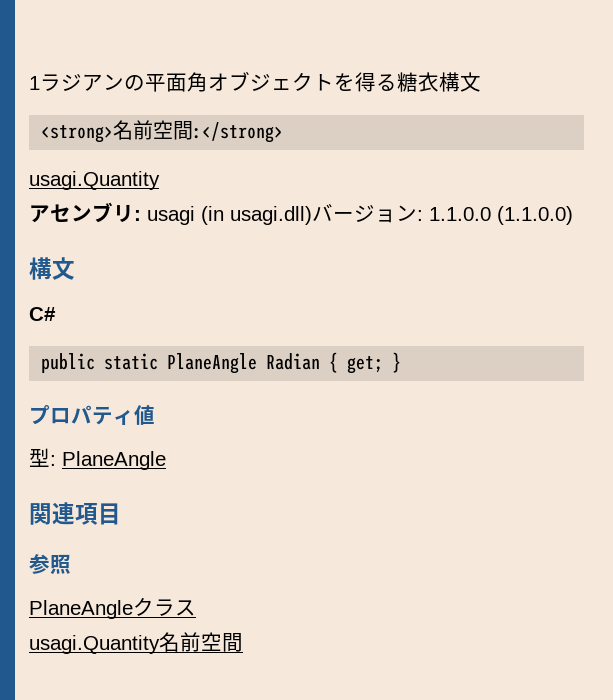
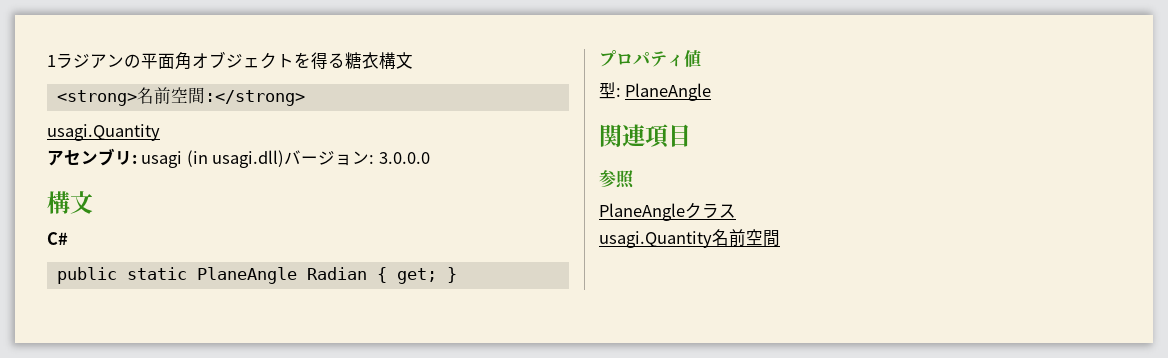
[429,206,573,225] 1.1.0.0 (1.1.0.0) -> [378,152,430,164] 3.0.0.0

